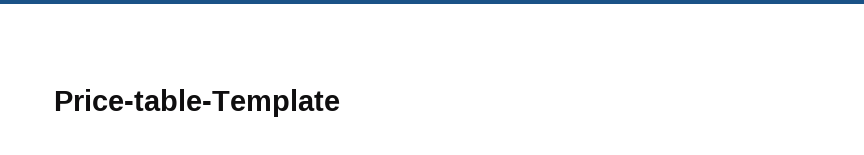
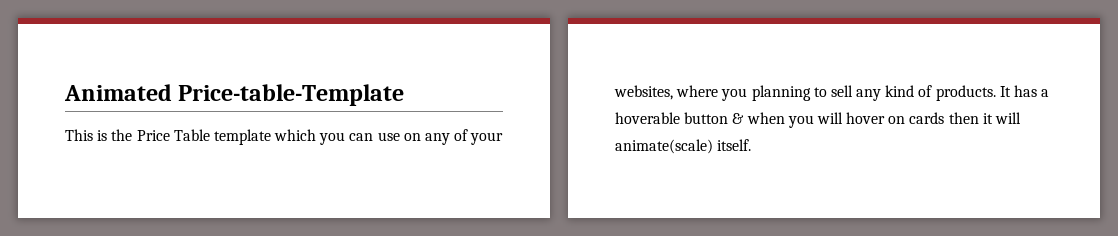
(54, 103) none -> [64,84,172,101] Animated
(340, 103) none -> [65,129,504,145] [614,85,1050,101] [615,112,1022,128] [615,139,752,154] // This is the Price Table template which you can use on any of your websites, where you planning to sell any kind of products. It has a hoverable button & when you will hover on cards then it will animate(scale) itself.

